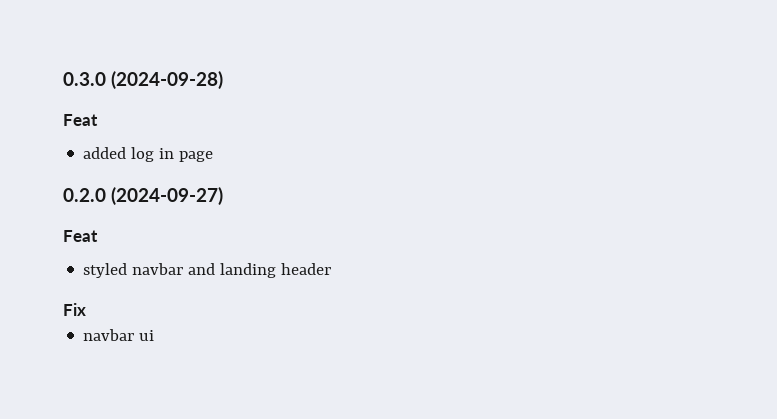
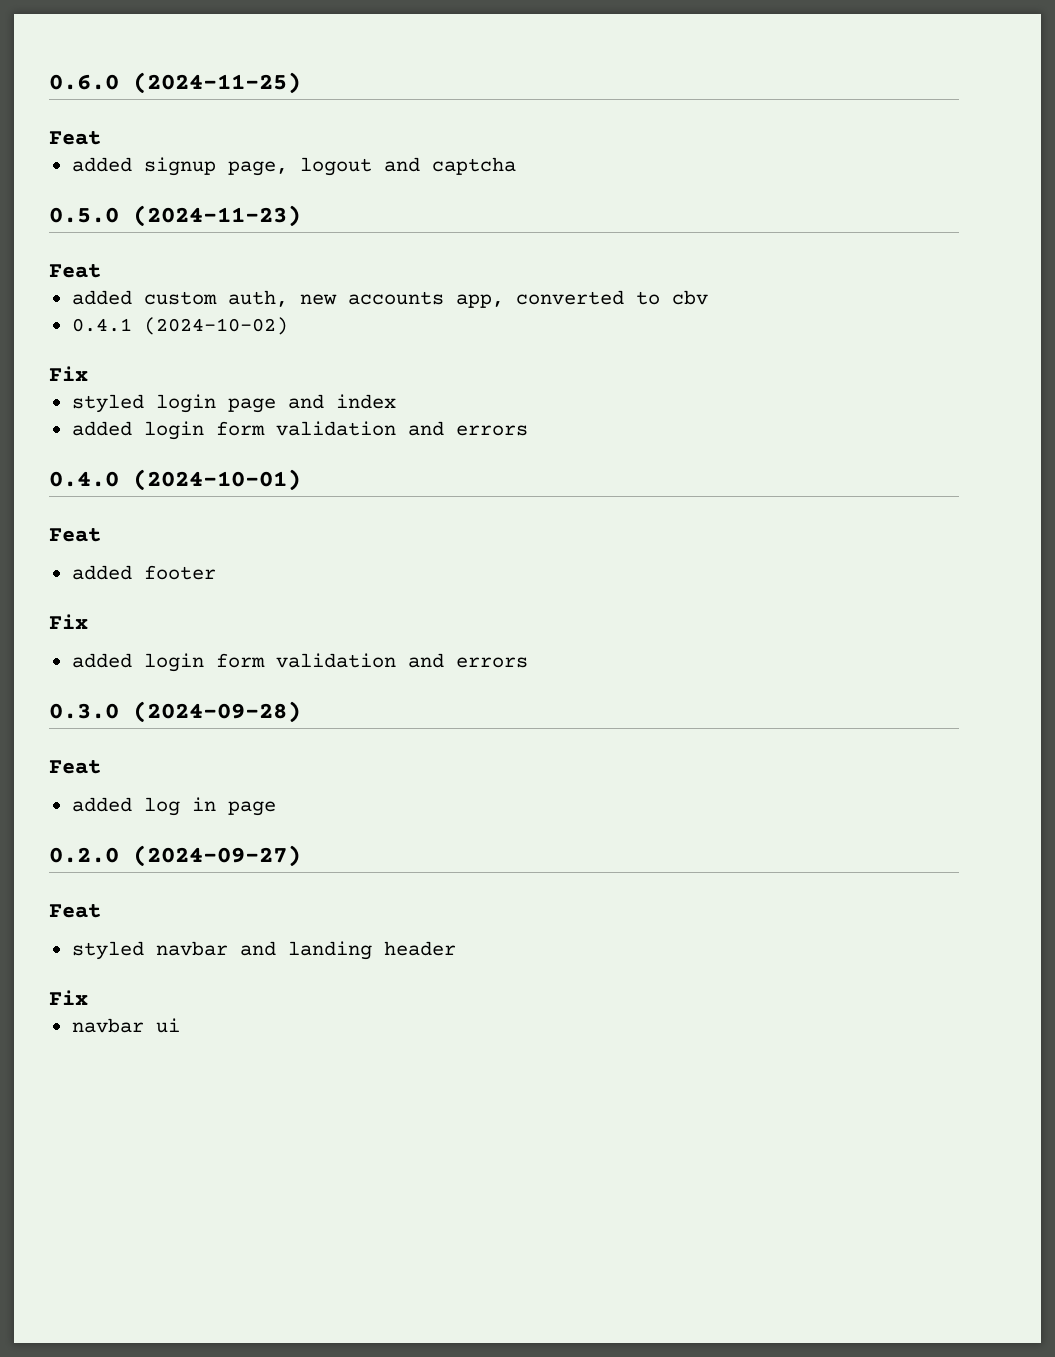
(63, 79) none -> [49,72,301,94] [49,131,101,145] [71,157,516,176] [49,205,301,227] [49,264,101,278] [71,290,708,308] [71,317,288,335] [49,366,88,381] [71,394,396,413] [71,421,528,440] [49,469,301,491] [49,528,101,542] [71,565,216,580] [49,614,88,629] [71,653,528,672] 0.6.0 (2024-11-25) // Feat // added signup page, logout and captcha // 0.5.0 (2024-11-23) // Feat // added custom auth, new accounts app, converted to cbv // 0.4.1 (2024-10-02) // Fix // styled login page and index // added login form validation and errors // 0.4.0 (2024-10-01) // Feat // added footer // Fix // added login form validation and errors //

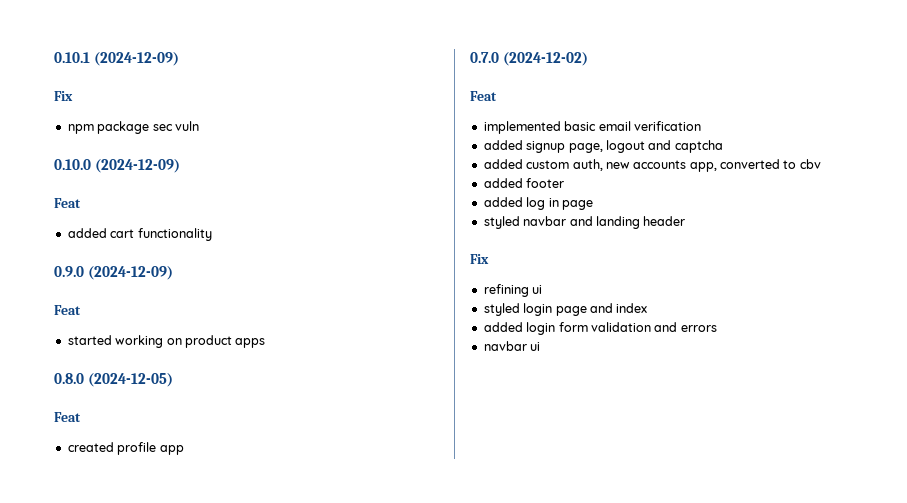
[49,72,301,94] [49,131,101,145] 0.6.0 (2024-11-25) // Feat -> [54,52,180,66] [54,91,73,101] [67,121,199,134] [54,159,181,173] [54,198,81,208] [67,228,212,241] [54,266,174,280] [54,305,81,315] [67,335,266,348] [54,373,174,387] [54,412,81,422] [67,442,184,455] [470,52,589,66] [470,91,497,101] [483,121,701,134] 0.10.1 (2024-12-09) // Fix // npm package sec vuln // 0.10.0 (2024-12-09) // Feat // added cart functionality // 0.9.0 (2024-12-09) // Feat // started working on product apps // 0.8.0 (2024-12-05) // Feat // created profile app // 0.7.0 (2024-12-02) // Feat // implemented basic email verification
[49,205,301,227] [49,264,101,278] // 0.5.0 (2024-11-23) // Feat -> (723, 146) none
[71,317,288,335] [49,366,88,381] 0.4.1 (2024-10-02) // Fix -> [483,178,565,188] [483,197,593,210] [483,216,686,229] [470,254,489,264] [483,284,543,297] added footer // added log in page // styled navbar and landing header // Fix // refining ui
[49,469,301,491] [49,528,101,542] [71,565,216,580] [49,614,88,629] [71,653,528,672] [49,701,301,723] [49,760,101,774] [71,797,276,816] [49,845,301,867] [49,904,101,918] [71,941,456,960] [49,990,88,1005] // 0.4.0 (2024-10-01) // Feat // added footer // Fix // added login form validation and errors // 0.3.0 (2024-09-28) // Feat // added log in page // 0.2.0 (2024-09-27) // Feat // styled navbar and landing header // Fix -> (717, 328) none

